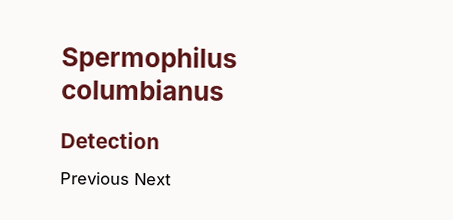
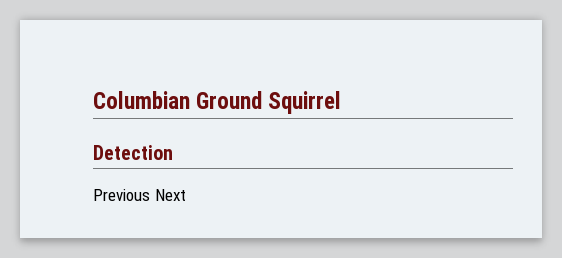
[61,45,238,75] [61,78,225,101] Spermophilus columbianus -> [93,91,342,114] Columbian Ground Squirrel

